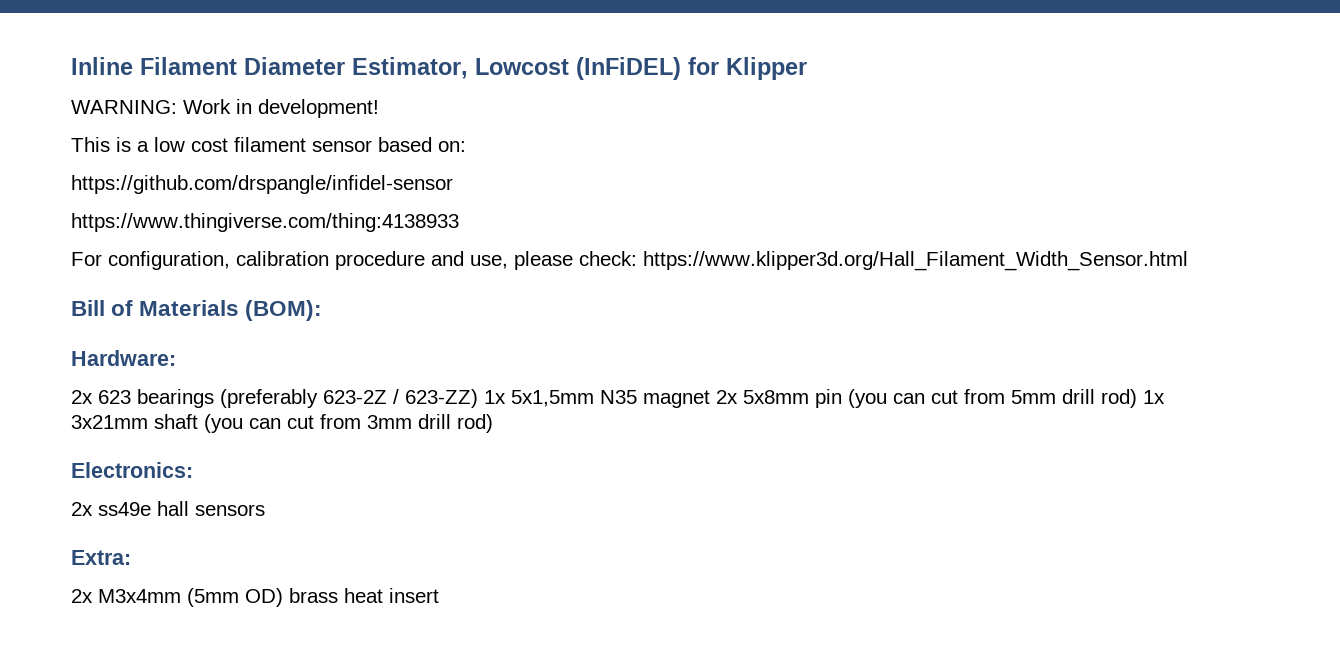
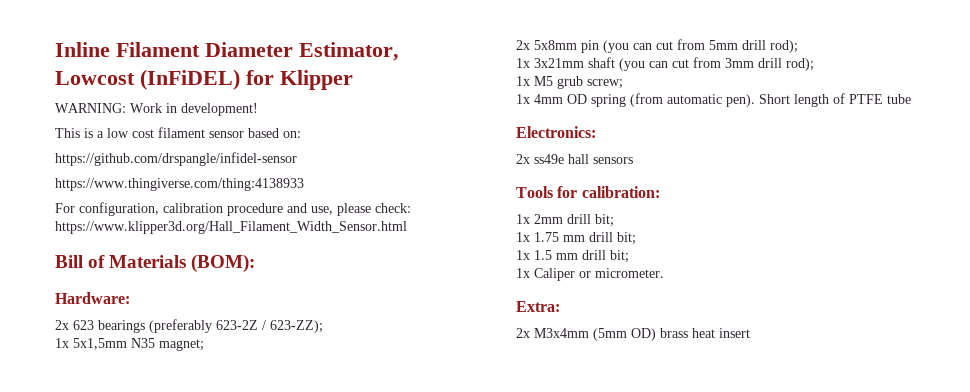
[405,389,478,408] 623-ZZ) -> [270,320,323,333] 623-ZZ); //
[643,390,710,408] magnet -> [159,339,204,351] magnet; //
[1101,389,1137,408] rod) -> [770,40,798,53] rod); //
[457,414,493,433] rod) -> [786,58,814,71] [516,76,623,89] [516,93,911,107] rod); // 1x M5 grub screw; // 1x 4mm OD spring (from automatic pen). Short length of PTFE tube
(265, 510) none -> [516,186,660,198] [516,214,614,227] [516,232,636,245] [516,250,629,263] [516,268,664,281] // Tools for calibration: // 1x 2mm drill bit; // 1x 1.75 mm drill bit; // 1x 1.5 mm drill bit; // 1x Caliper or micrometer.

